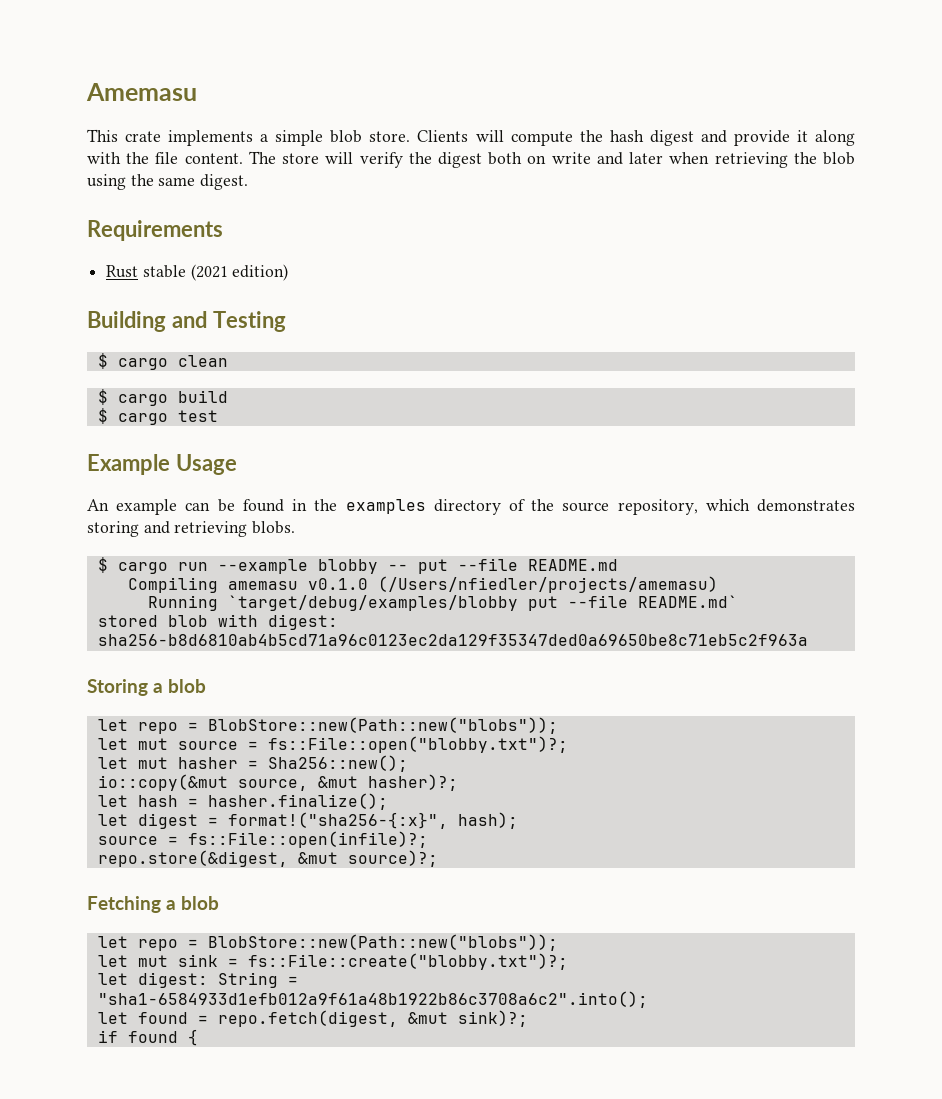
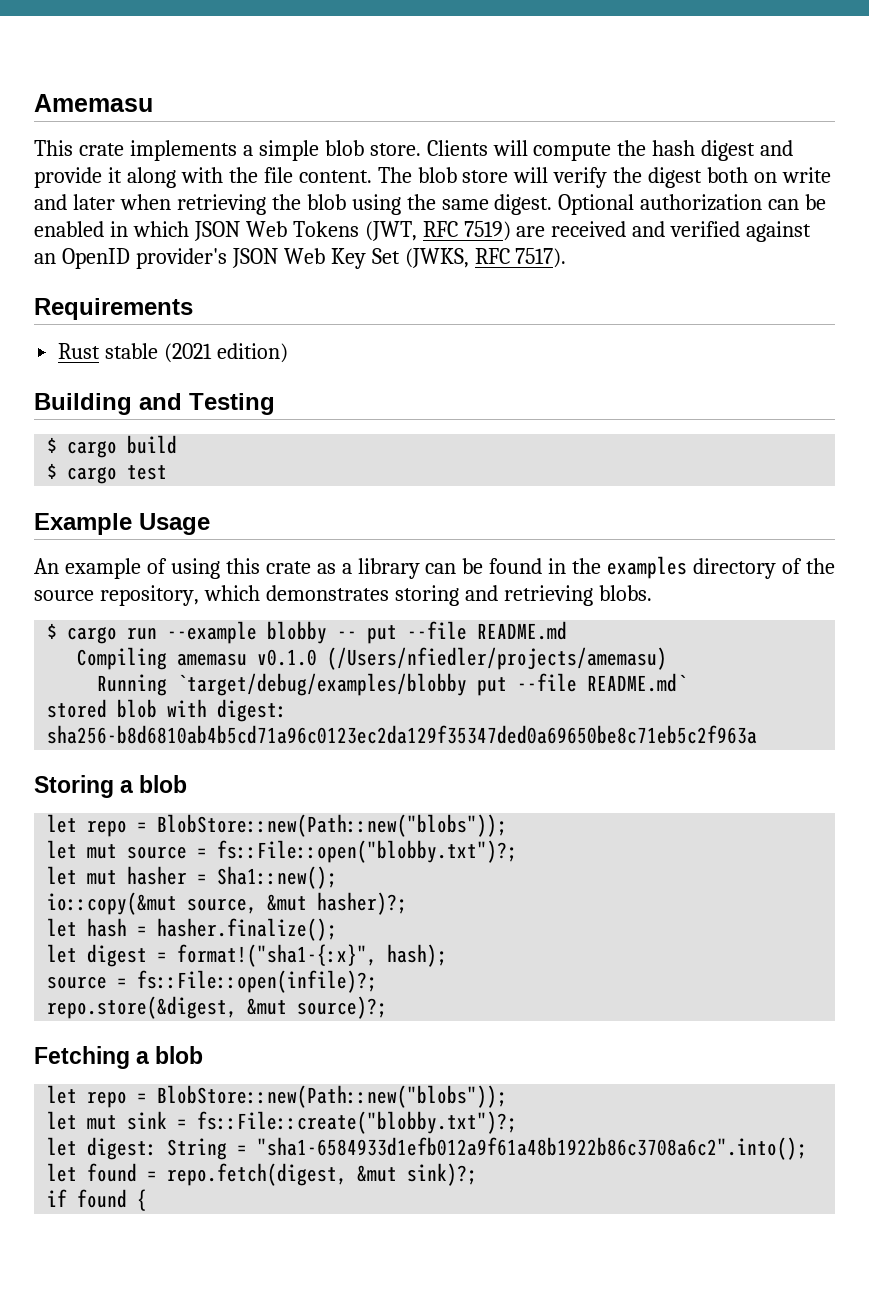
(276, 157) none -> [417,167,457,183] blob
(249, 182) none -> [558,194,827,215] [34,221,812,242] [34,248,567,269] Optional authorization can be enabled in which JSON Web Tokens (JWT, RFC 7519) are received and verified against an OpenID provider's JSON Web Key Set (JWKS, RFC 7517).
[97,353,228,370] // $ cargo clean -> (275, 404) none
(178, 507) none -> [146,558,420,579] of using this crate as a library
[267,755,408,772] Sha256::new(); -> [217,866,338,889] Sha1::new();
[227,812,448,829] format!("sha256-{:x}", -> [177,944,378,967] format!("sha1-{:x}",

